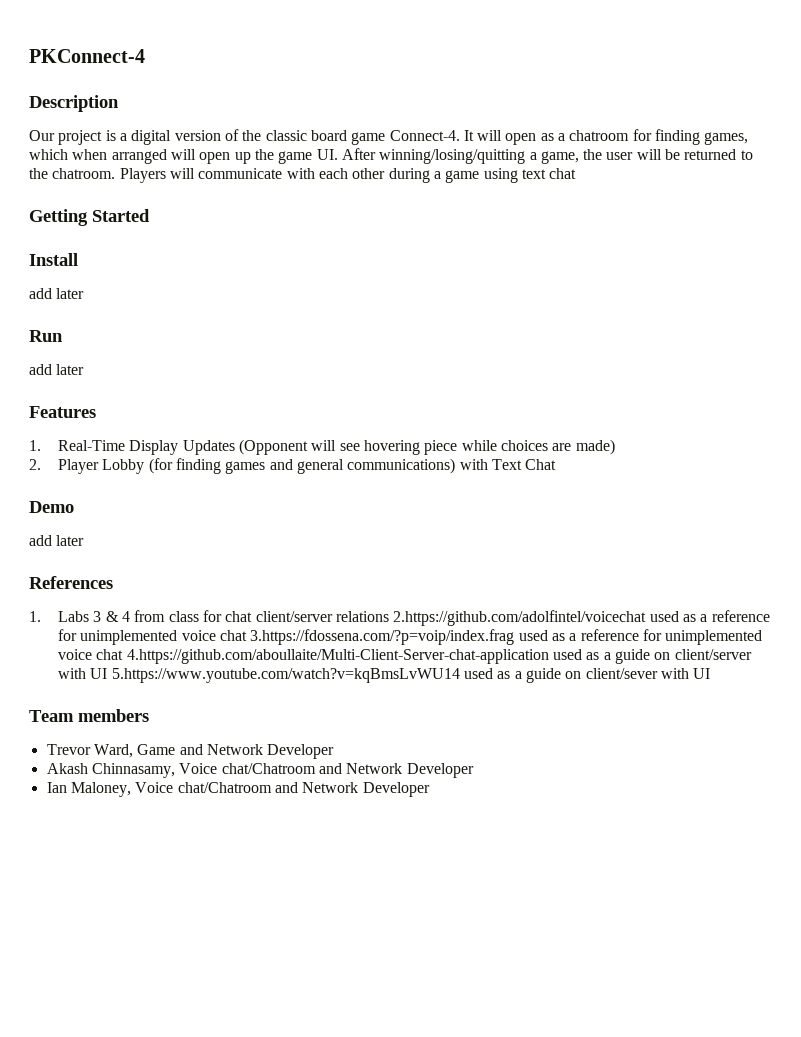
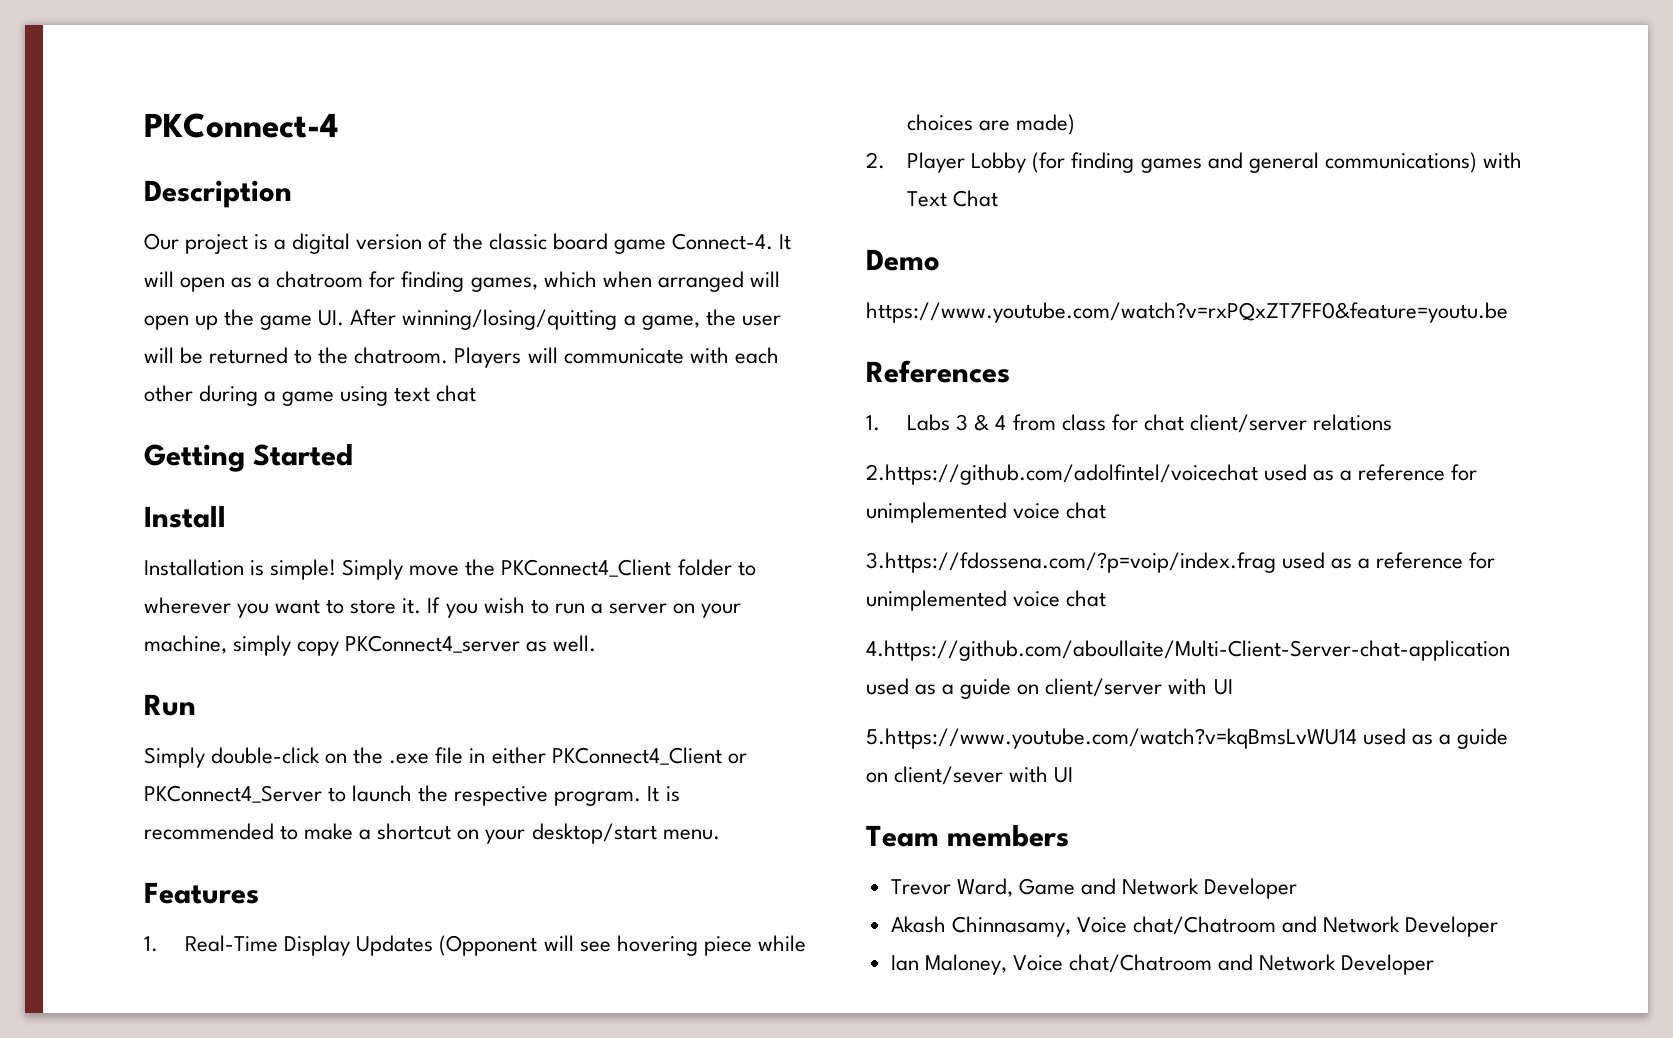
[29,288,85,299] [29,330,63,342] [29,364,85,375] add later // Run // add later -> [144,559,756,580] [144,597,742,618] [144,635,597,656] [144,694,196,716] [144,747,747,768] [144,785,680,806] [144,823,720,844] Installation is simple! Simply move the PKConnect4_Client folder to wherever you want to store it. If you wish to run a server on your machine, simply copy PKConnect4_server as well. // Run // Simply double-click on the .exe file in either PKConnect4_Client or PKConnect4_Server to launch the respective program. It is recommended to make a shortcut on your desktop/start menu.
[29,535,85,546] add later -> [866,302,1508,323] https://www.youtube.com/watch?v=rxPQxZT7FF0&feature=youtu.be
(389, 616) none -> (1392, 422) //
(248, 635) none -> (1107, 510) //
(124, 654) none -> (1107, 598) //
(108, 673) none -> (1233, 687) //

